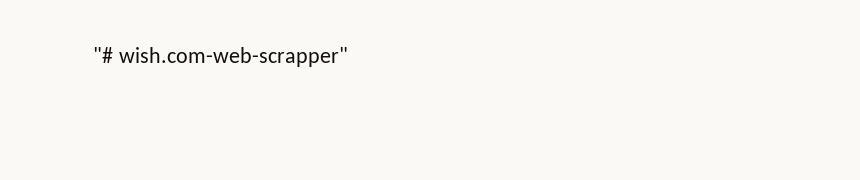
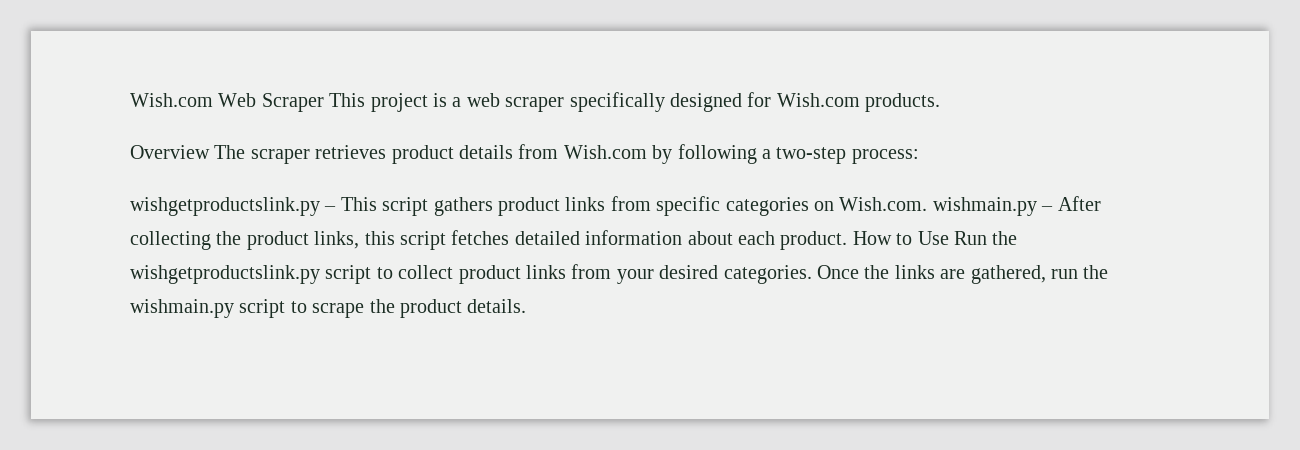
[93,47,348,67] "# wish.com-web-scrapper" -> [130,92,941,112] [130,144,919,164] [130,196,1101,216] [130,230,1018,250] [130,264,1109,284] [130,299,527,318] Wish.com Web Scraper This project is a web scraper specifically designed for Wish.com products. // Overview The scraper retrieves product details from Wish.com by following a two-step process: // wishgetproductslink.py – This script gathers product links from specific categories on Wish.com. wishmain.py – After collecting the product links, this script fetches detailed information about each product. How to Use Run the wishgetproductslink.py script to collect product links from your desired categories. Once the links are gathered, run the wishmain.py script to scrape the product details.

